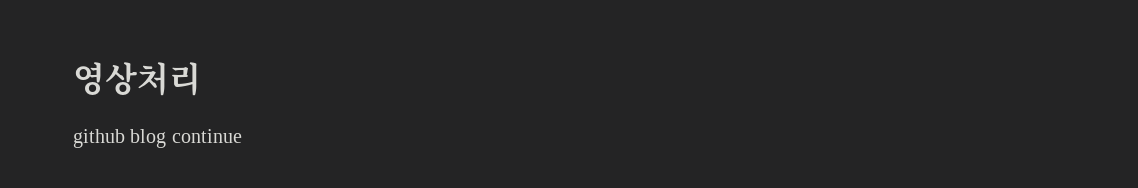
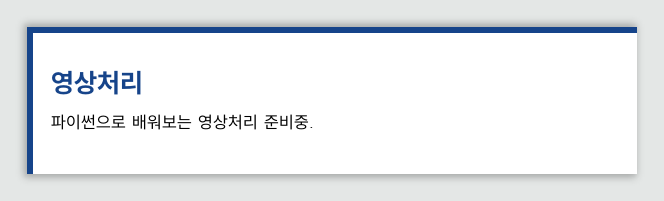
[73,129,242,148] github blog continue -> [51,114,314,130] 파이썬으로 배워보는 영상처리 준비중.

